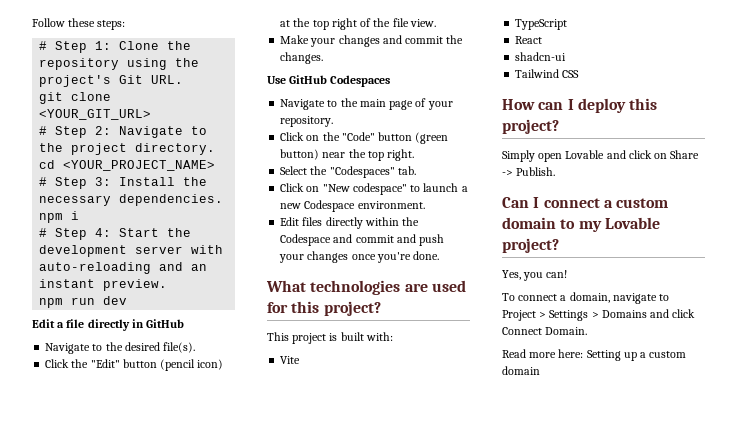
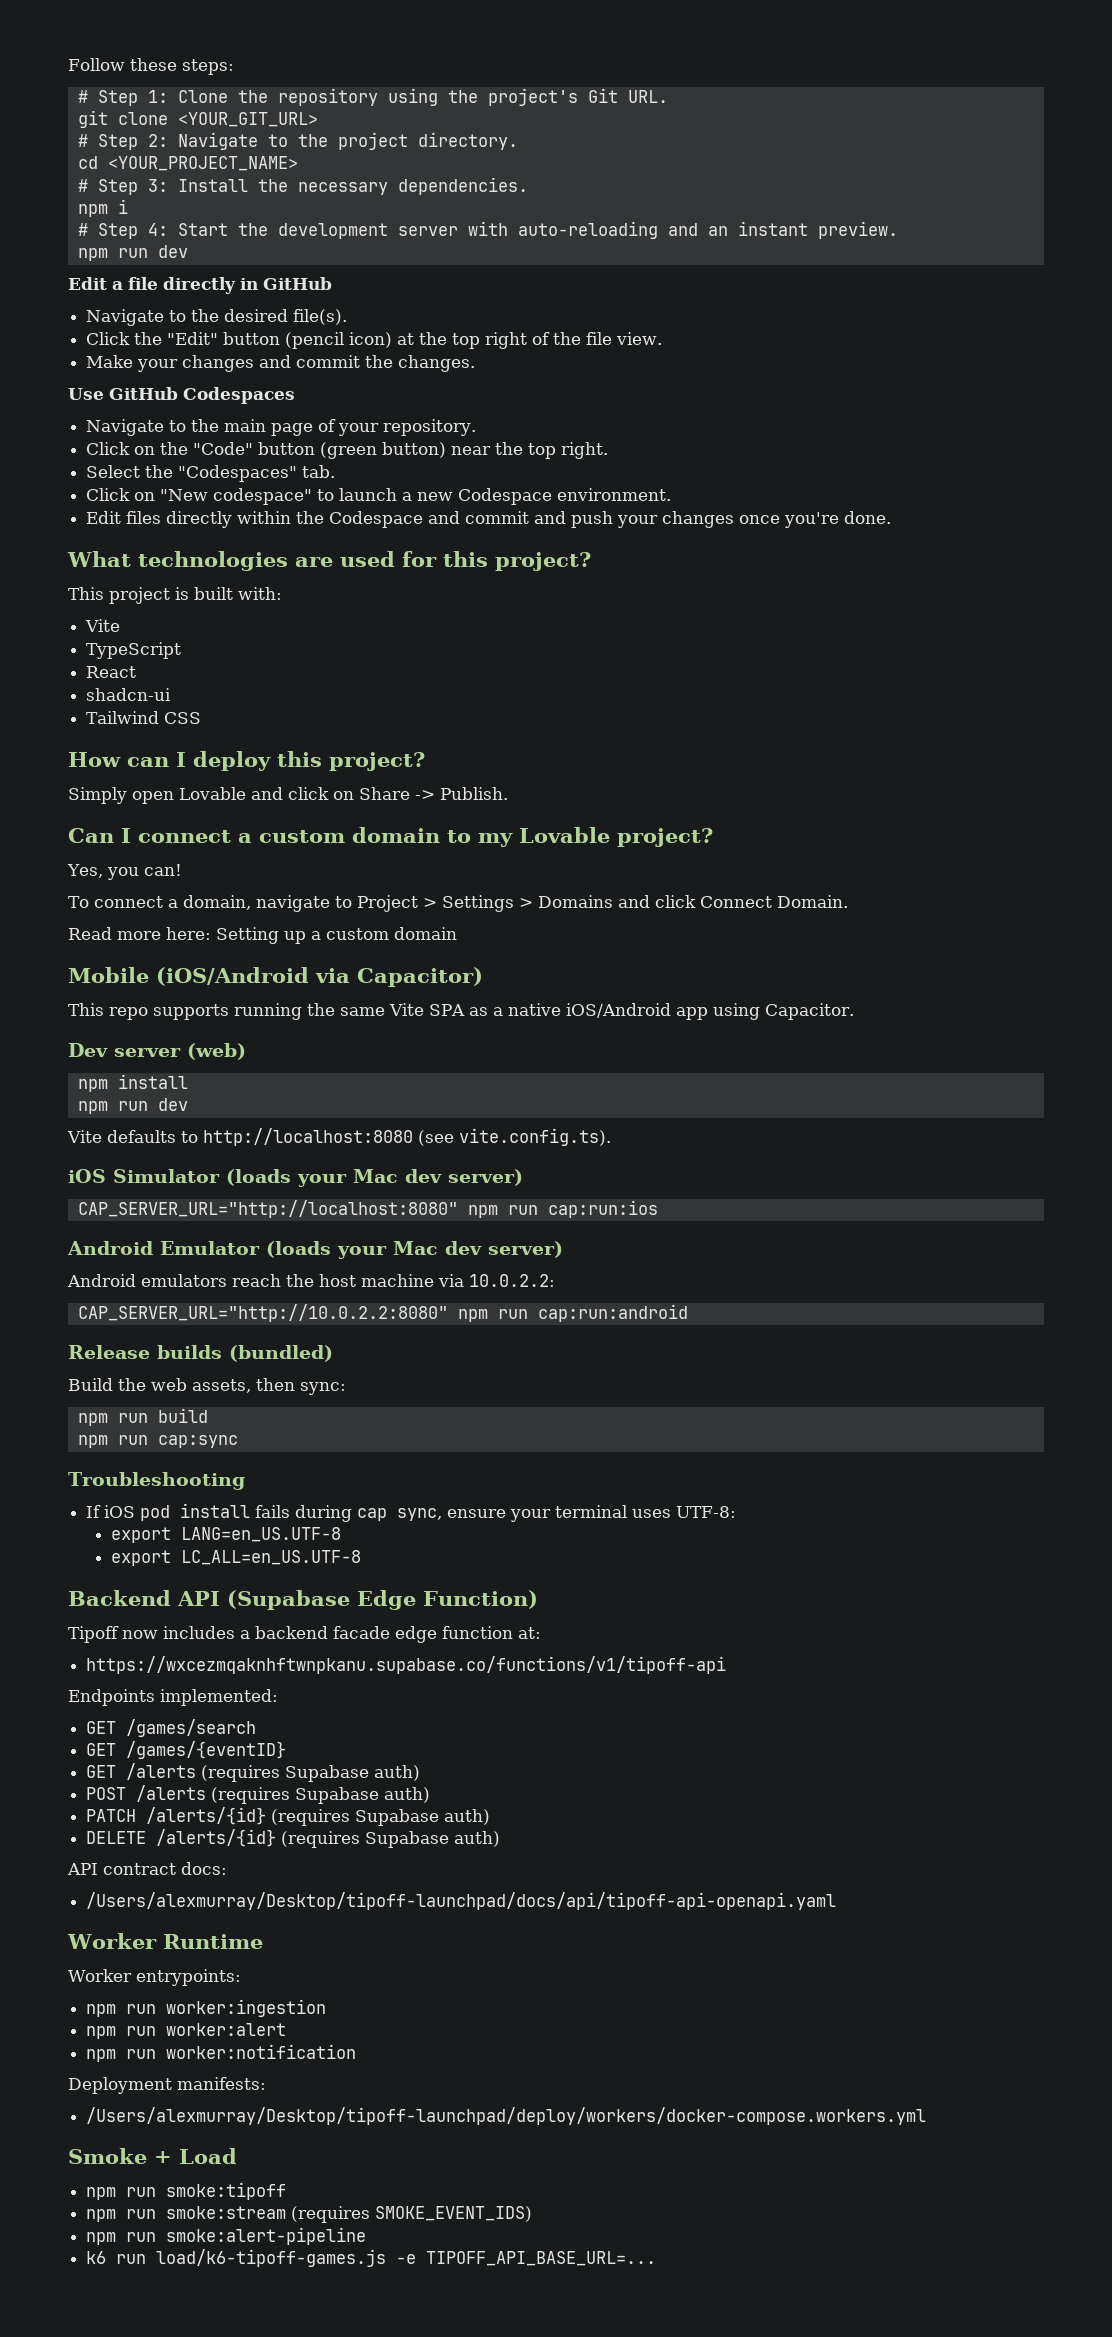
(540, 370) none -> [68,967,483,987] [68,1003,854,1020] [68,1043,246,1060] [77,1074,188,1092] [77,1098,188,1114] [67,1128,611,1146] [68,1169,523,1187] [77,1200,658,1218] [67,1241,563,1259] [67,1274,555,1287] [77,1304,688,1322] [68,1345,333,1362] [68,1378,346,1395] [77,1408,208,1426] [77,1435,238,1448] [68,1472,245,1490] [86,1503,737,1522] [110,1527,341,1543] [110,1550,361,1566] [68,1590,538,1610] [68,1626,541,1643] [86,1656,727,1674] [68,1689,278,1706] [86,1719,257,1737] [86,1741,287,1759] [86,1763,421,1782] [86,1785,431,1804] [86,1807,491,1826] [86,1829,501,1848] [67,1862,227,1875] [86,1892,837,1910] [67,1933,263,1949] [68,1969,241,1986] [86,1999,327,2017] [86,2023,287,2039] [86,2044,357,2062] [68,2077,266,2094] [86,2107,927,2125] [68,2148,237,2164] [86,2182,287,2200] [86,2206,533,2223] [86,2227,367,2245] [86,2249,657,2267] // Mobile (iOS/Android via Capacitor) // This repo supports running the same Vite SPA as a native iOS/Android app using Capacitor. // Dev server (web) // npm install // npm run dev // Vite defaults to http://localhost:8080 (see vite.config.ts). // iOS Simulator (loads your Mac dev server) // CAP_SERVER_URL="http://localhost:8080" npm run cap:run:ios // Android Emulator (loads your Mac dev server) // Android emulators reach the host machine via 10.0.2.2: // CAP_SERVER_URL="http://10.0.2.2:8080" npm run cap:run:android // Release builds (bundled) // Build the web assets, then sync: // npm run build // npm run cap:sync // Troubleshooting // If iOS pod install fails during cap sync, ensure your terminal uses UTF-8: // export LANG=en_US.UTF-8 // export LC_ALL=en_US.UTF-8 // Backend API (Supabase Edge Function) // Tipoff now includes a backend facade edge function at: // https://wxcezmqaknhftwnpkanu.supabase.co/functions/v1/tipoff-api // Endpoints implemented: // GET /games/search // GET /games/{eventID} // GET /alerts (requires Supabase auth) // POST /alerts (requires Supabase auth) // PATCH /alerts/{id} (requires Supabase auth) // DELETE /alerts/{id} (requires Supabase auth) // API contract docs: // /Users/alexmurray/Desktop/tipoff-launchpad/docs/api/tipoff-api-openapi.yaml // Worker Runtime // Worker entrypoints: // npm run worker:ingestion // npm run worker:alert // npm run worker:notification // Deployment manifests: // /Users/alexmurray/Desktop/tipoff-launchpad/deploy/workers/docker-compose.workers.yml // Smoke + Load // npm run smoke:tipoff // npm run smoke:stream (requires SMOKE_EVENT_IDS) // npm run smoke:alert-pipeline // k6 run load/k6-tipoff-games.js -e TIPOFF_API_BASE_URL=...

